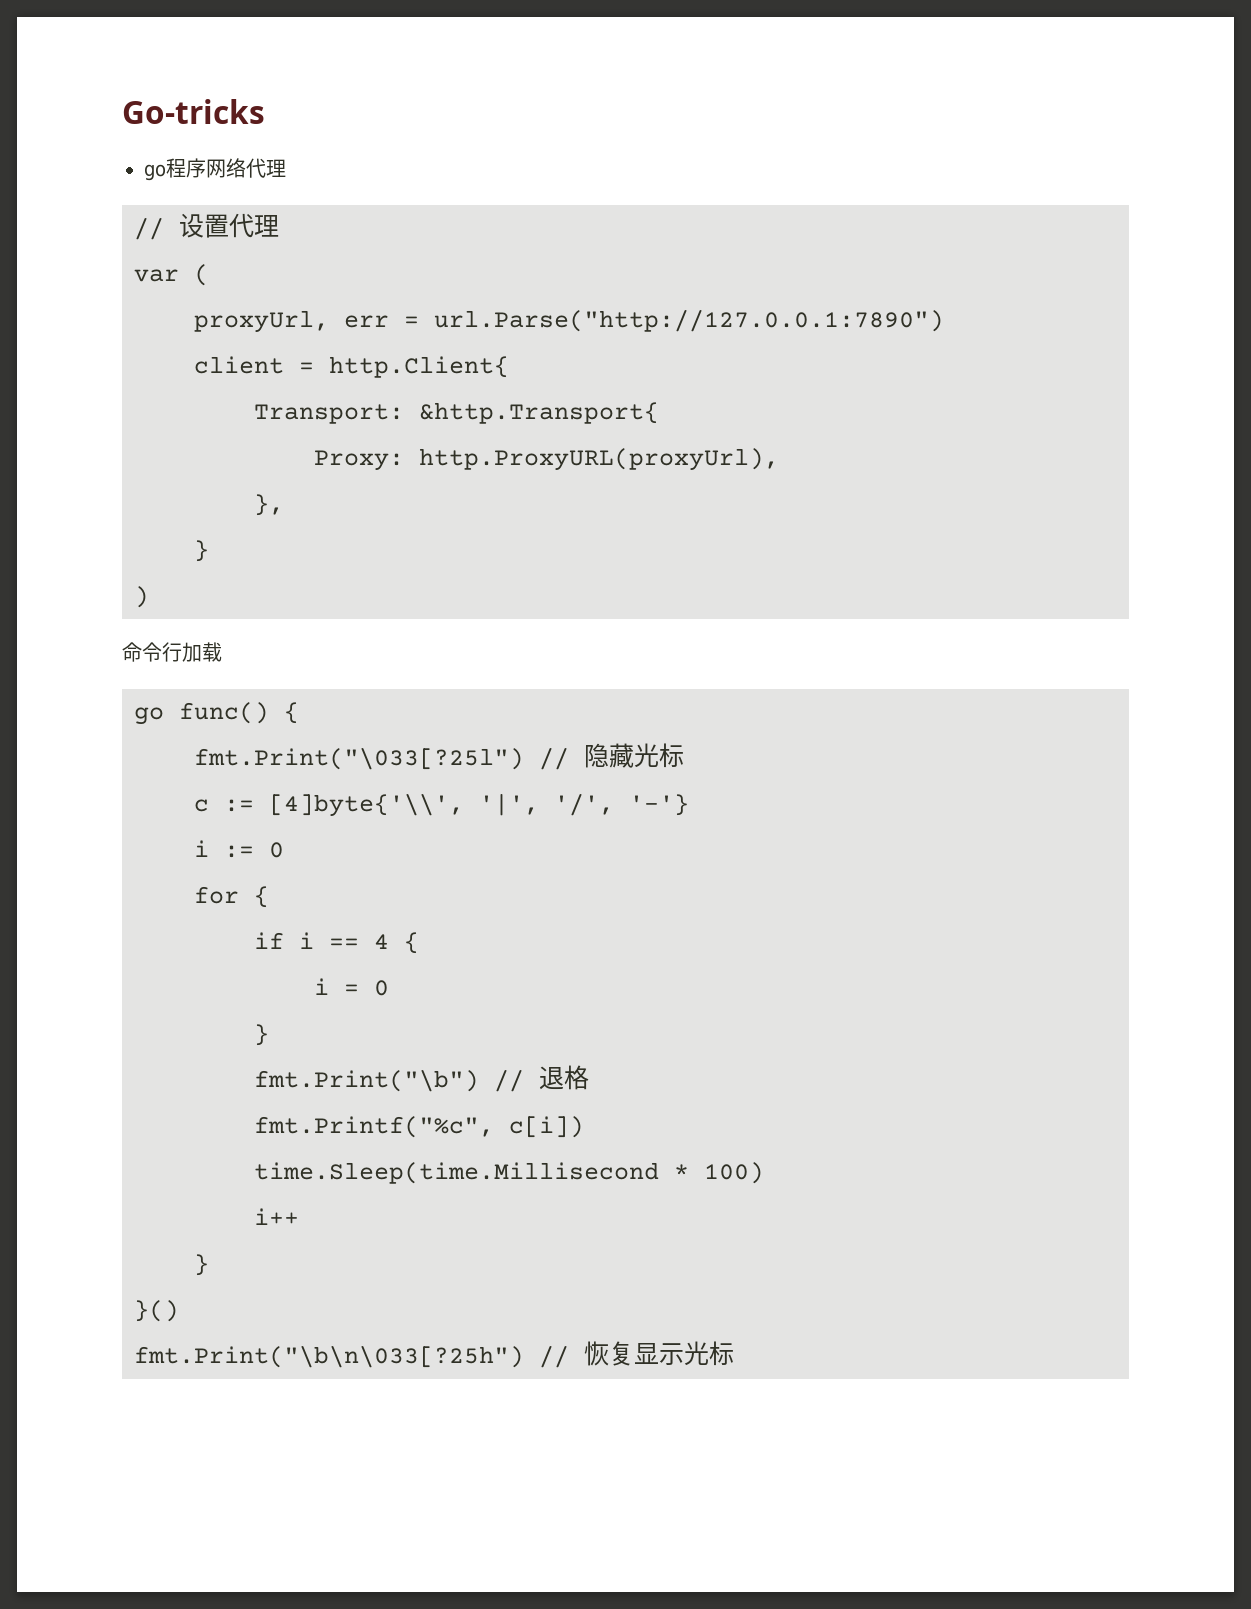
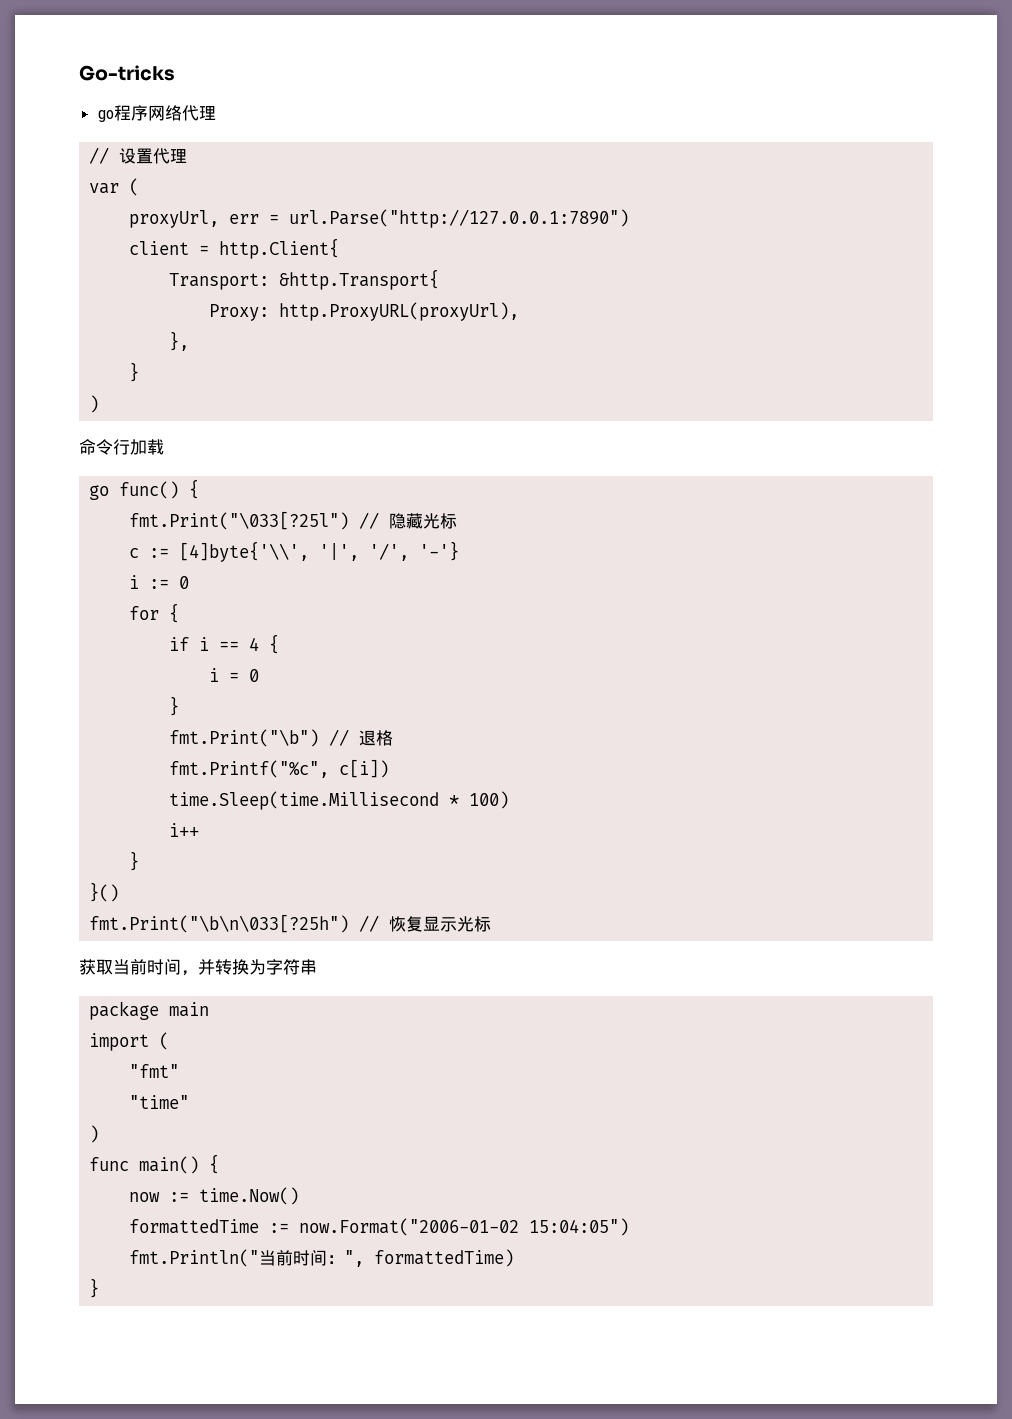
(734, 1353) none -> [79,959,317,976] [89,1001,210,1020] [89,1032,170,1051] [129,1064,180,1078] [129,1095,190,1109] [89,1125,100,1143] [89,1154,220,1174] [129,1187,300,1205] [129,1218,630,1236] [129,1249,515,1267] [89,1278,100,1298] // 获取当前时间，并转换为字符串 // package main // import ( // "fmt" // "time" // ) // func main() { // now := time.Now() // formattedTime := now.Format("2006-01-02 15:04:05") // fmt.Println("当前时间：", formattedTime) // }

